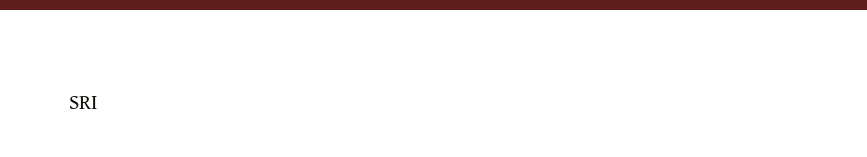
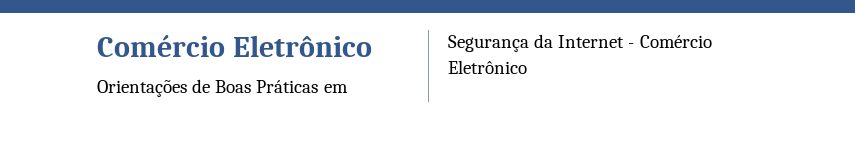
[69,96,97,109] SRI -> [97,35,372,57] [97,79,348,97] [448,34,712,52] [448,60,527,74] Comércio Eletrônico // Orientações de Boas Práticas em Segurança da Internet - Comércio Eletrônico

